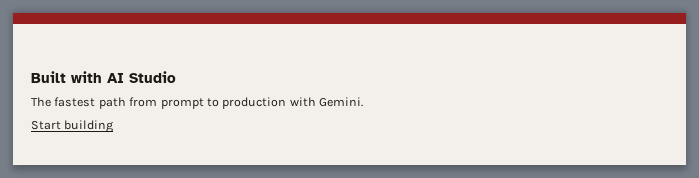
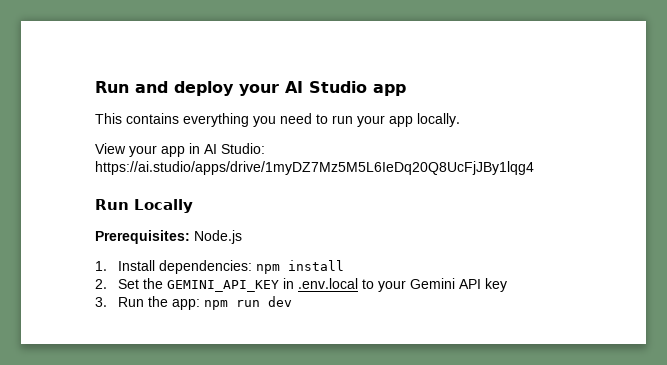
[31,71,176,83] [31,97,363,109] [31,120,114,133] Built with AI Studio // The fastest path from prompt to production with Gemini. // Start building -> [95,81,406,96] [95,113,460,127] [95,143,265,157] [95,161,534,175] [95,199,193,213] [95,230,242,244] [95,260,345,274] [95,278,508,292] [95,296,293,310] Run and deploy your AI Studio app // This contains everything you need to run your app locally. // View your app in AI Studio: https://ai.studio/apps/drive/1myDZ7Mz5M5L6IeDq20Q8UcFjJBy1lqg4 // Run Locally // Prerequisites: Node.js // 1. Install dependencies: npm install // 2. Set the GEMINI_API_KEY in .env.local to your Gemini API key // 3. Run the app: npm run dev

